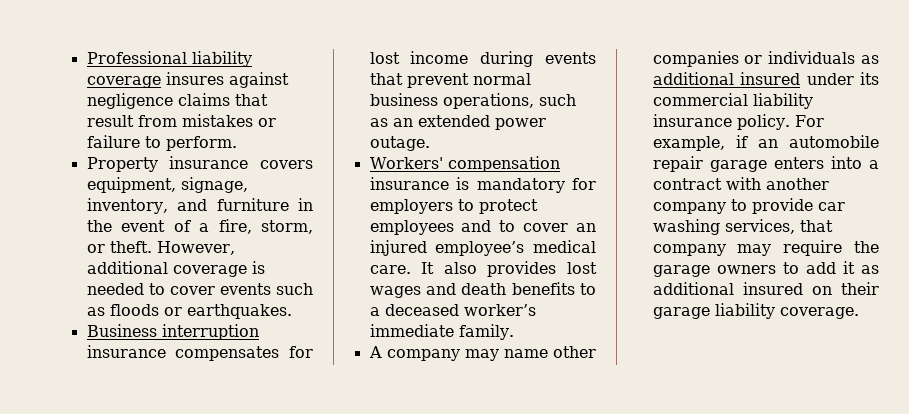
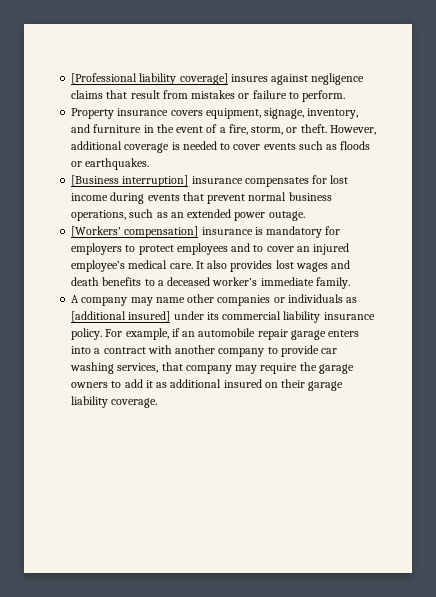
[86,51,252,67] [86,76,161,88] Professional liability coverage -> [71,73,228,85] [Professional liability coverage]
[86,324,259,340] Business interruption -> [71,175,189,187] [Business interruption]
[369,156,560,172] Workers' compensation -> [71,226,199,238] [Workers' compensation]
[652,72,801,85] additional insured -> [71,311,171,322] [additional insured]

